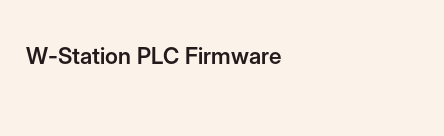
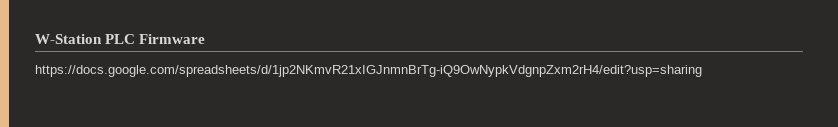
(282, 55) none -> [35,65,702,77] // https://docs.google.com/spreadsheets/d/1jp2NKmvR21xIGJnmnBrTg-iQ9OwNypkVdgnpZxm2rH4/edit?usp=sharing

